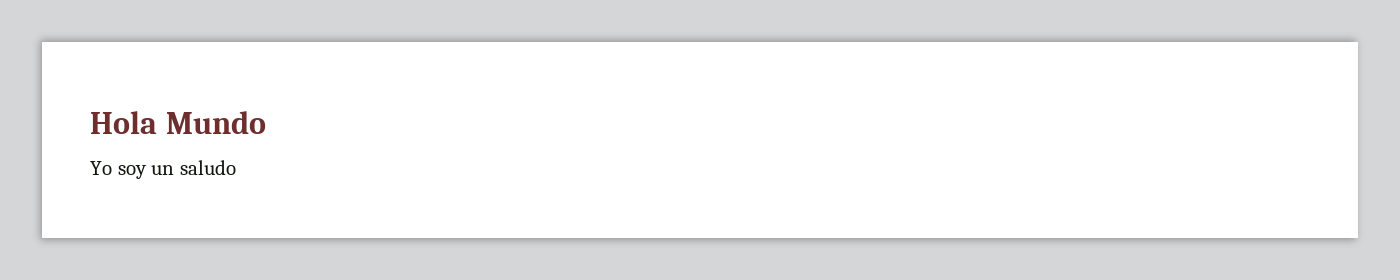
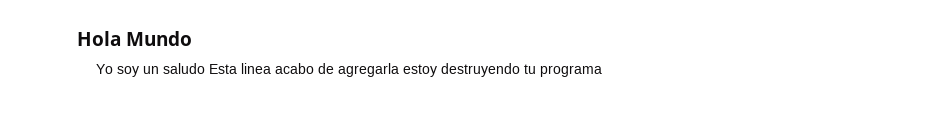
(236, 167) none -> [208,63,602,77] Esta linea acabo de agregarla estoy destruyendo tu programa

